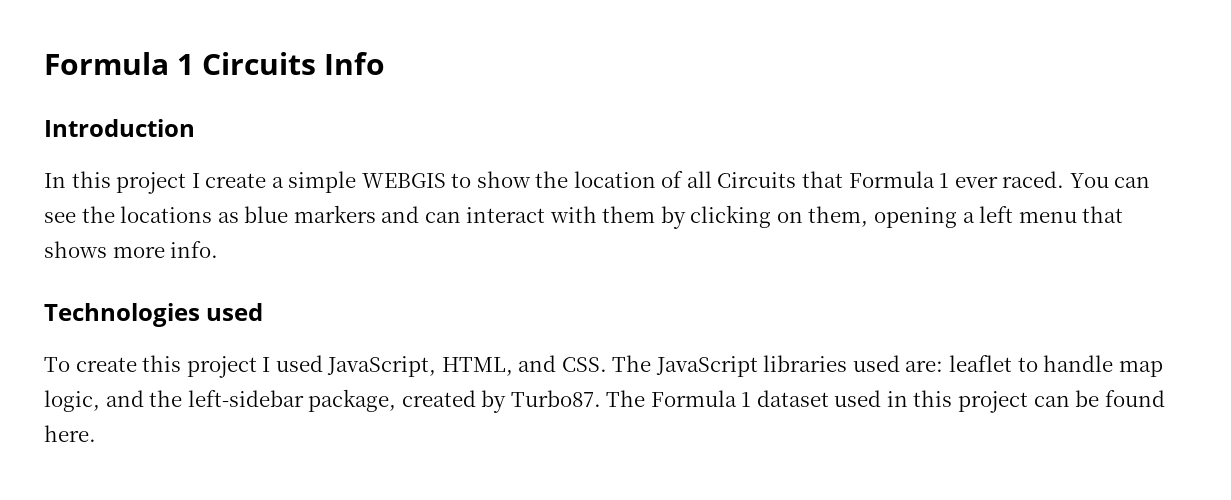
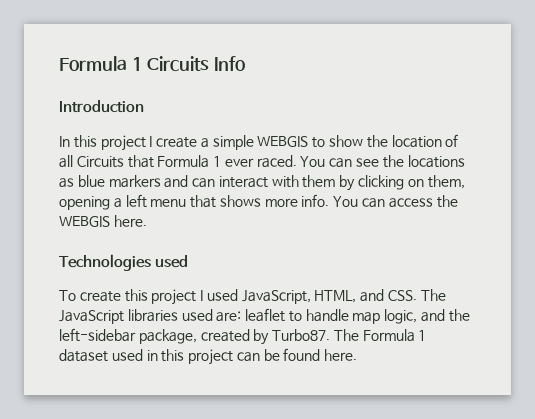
(219, 249) none -> [333,195,458,208] [59,215,147,227] You can access the WEBGIS here.

